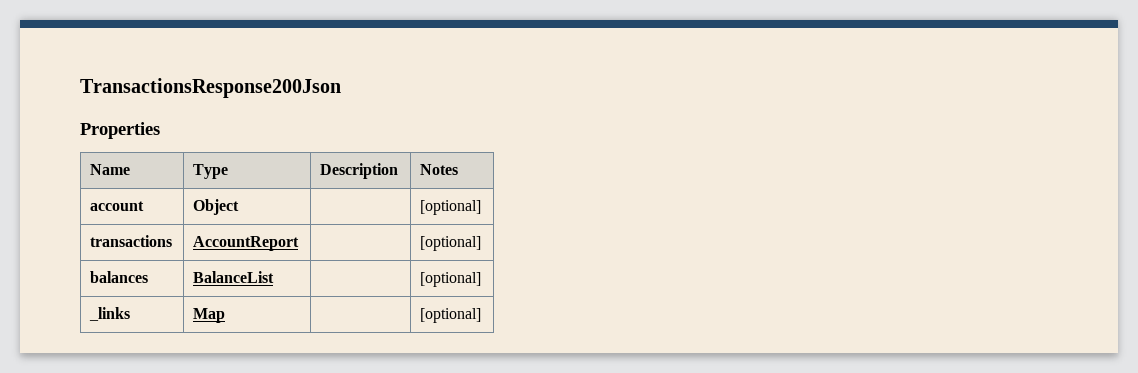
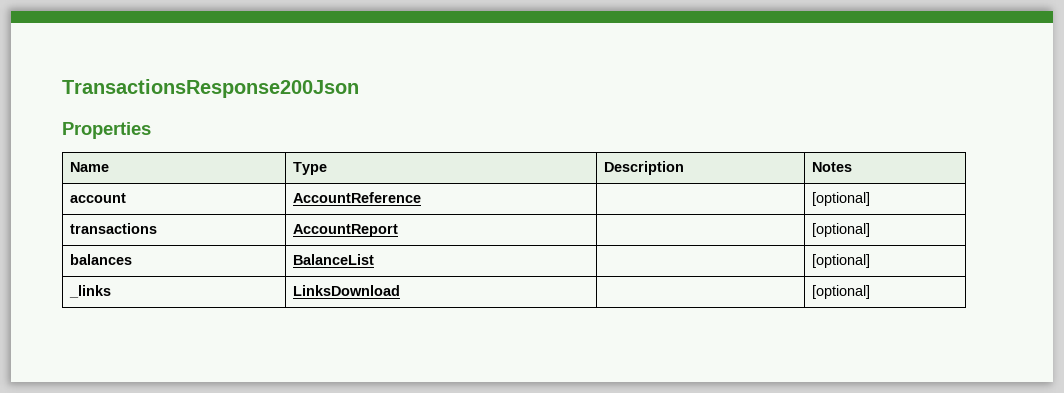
[193,199,240,215] Object -> [292,192,421,203] AccountReference
[193,308,226,323] Map -> [292,285,400,296] LinksDownload

